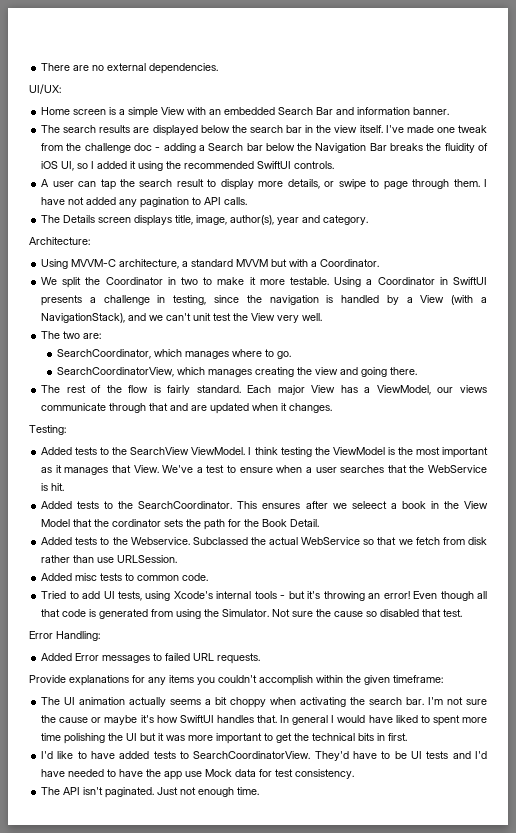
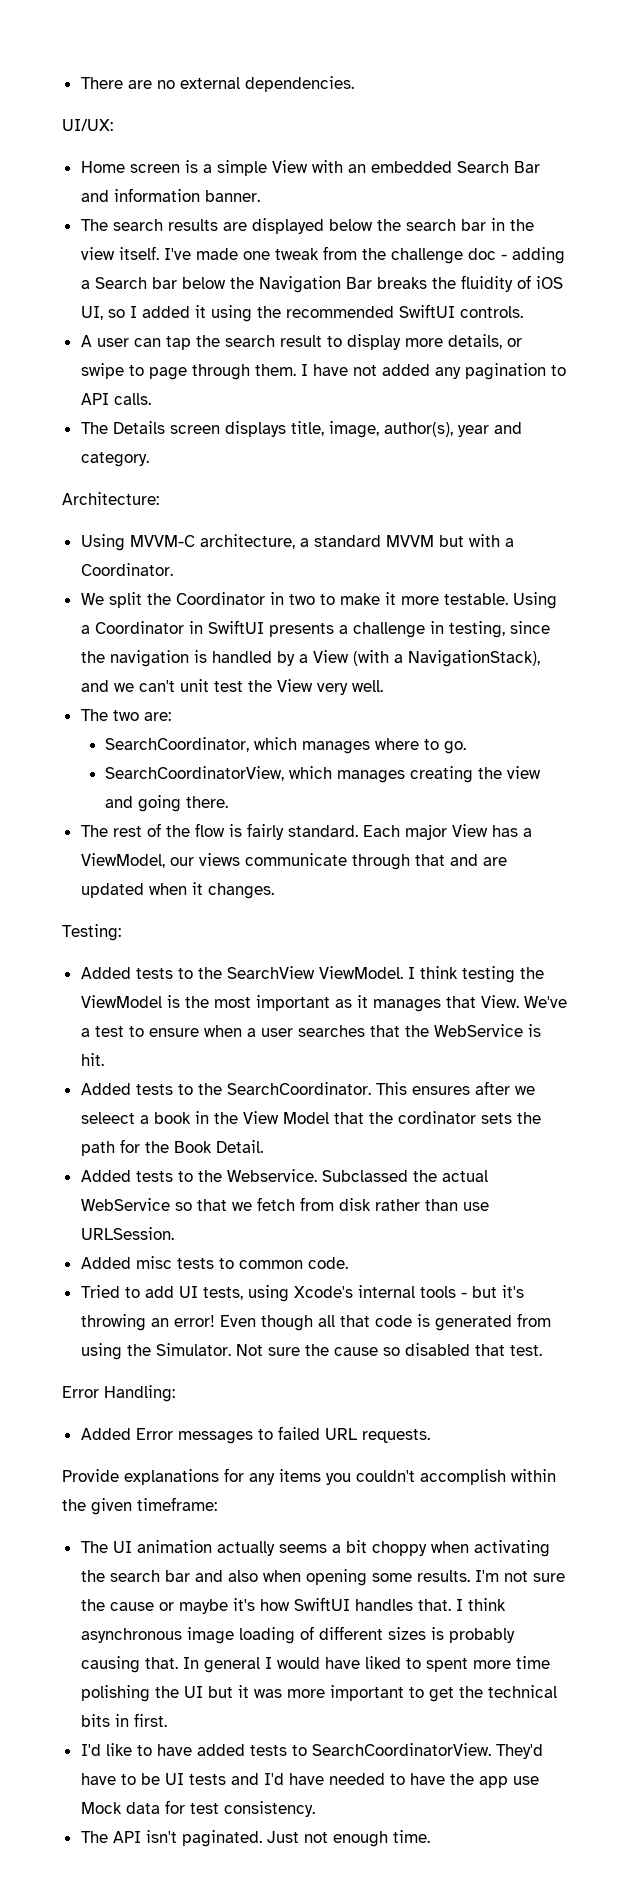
[406,697,425,705] bar. -> [164,1569,470,1586] bar and also when opening some results.
(277, 719) none -> [455,1598,506,1611] [80,1626,515,1644] [80,1656,178,1673] I think asynchronous image loading of different sizes is probably causing that.

